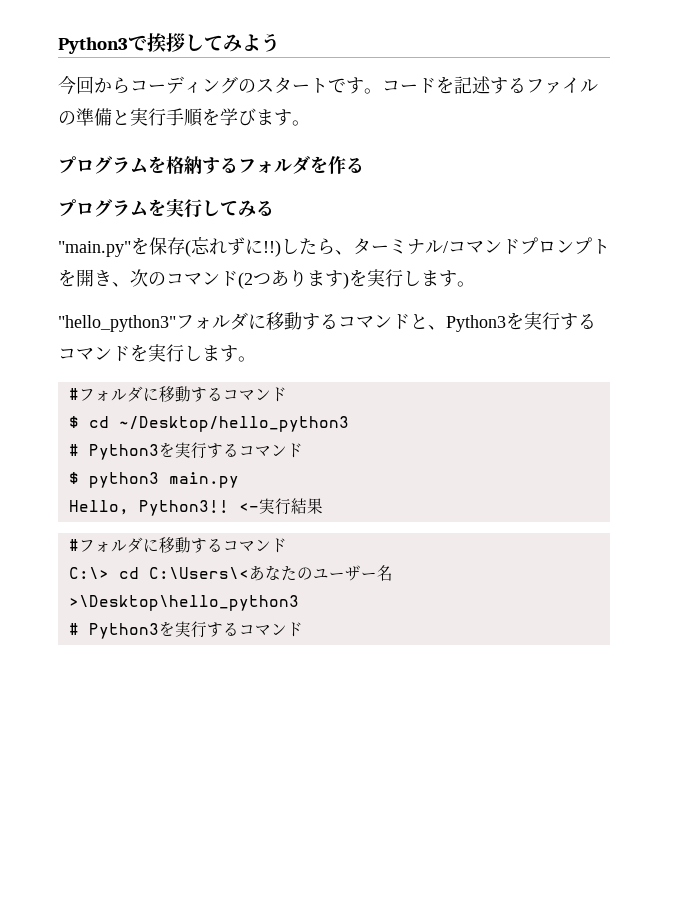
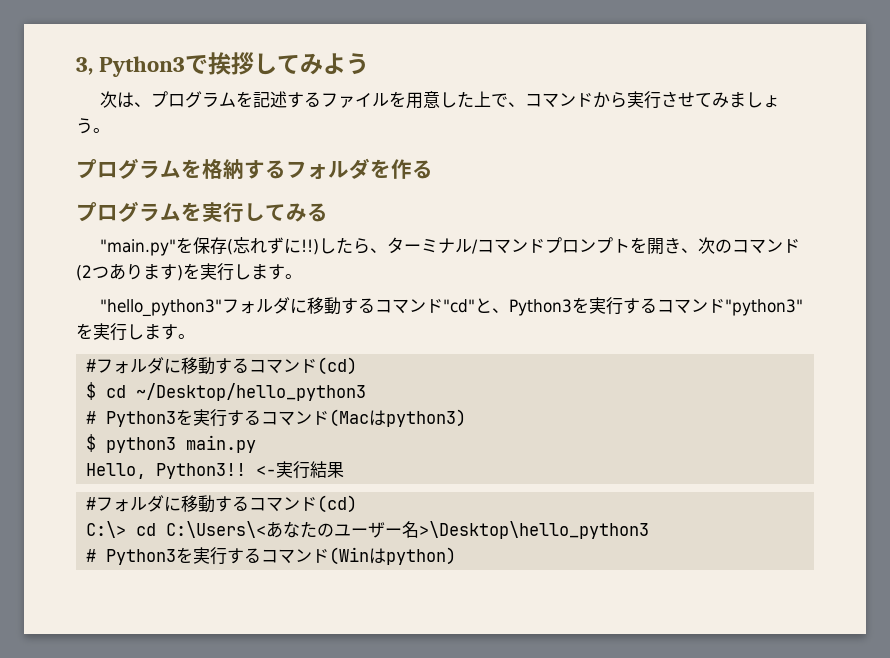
(58, 45) none -> [76,57,93,75] 3,
[58,76,436,95] 今回からコーディングのスタートです。コード -> [100,91,237,108] 次は、プログラム
[58,108,292,127] の準備と実行手順を学びます -> [389,91,781,109] [76,118,93,134] を用意した上で、コマンドから実行させてみましょう
(410, 322) none -> [443,299,476,313] "cd"
(130, 354) none -> [725,299,804,316] "python3"
(287, 394) none -> [317,357,358,375] (cd)
(303, 450) none -> [329,409,467,427] (Macはpython3)
(287, 545) none -> [317,495,358,513] (cd)
(303, 629) none -> [329,547,457,565] (Winはpython)

